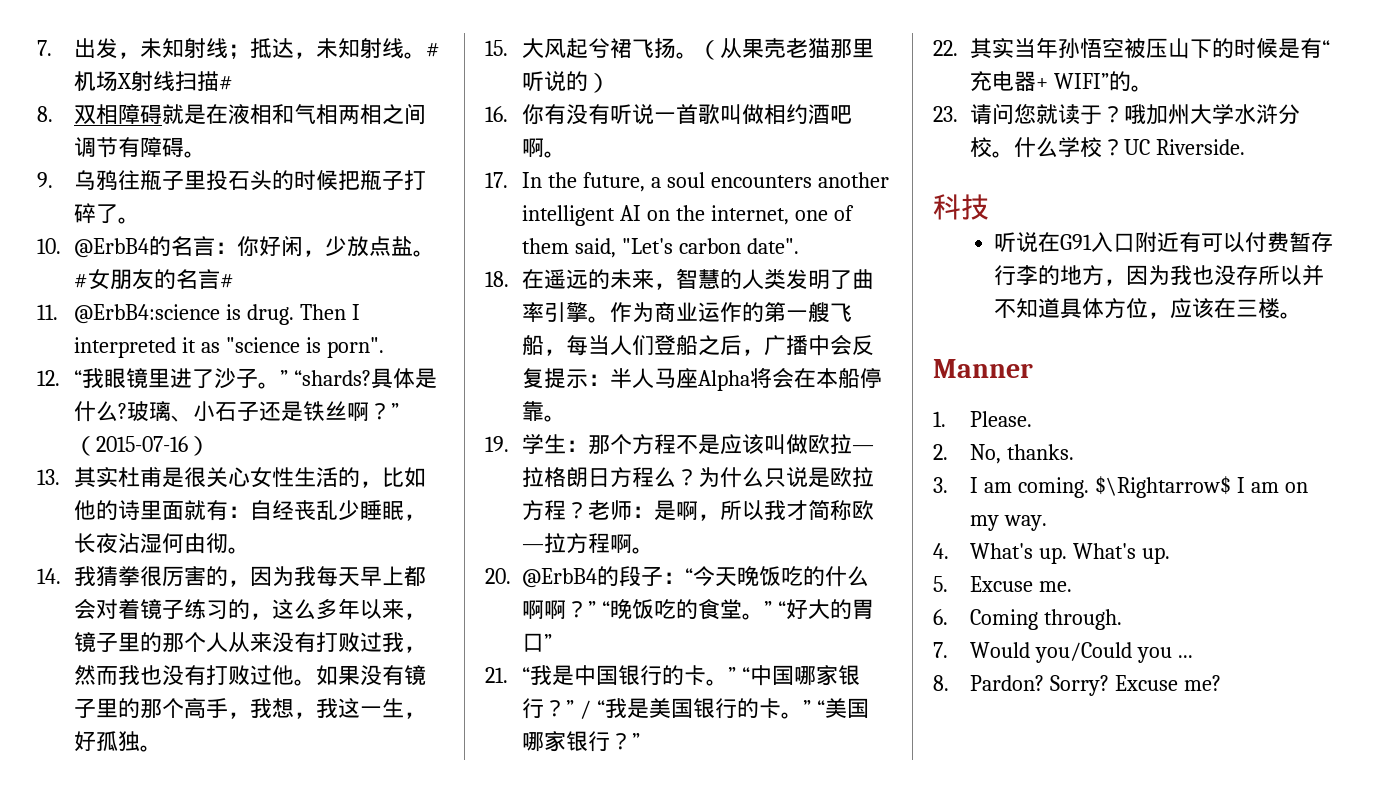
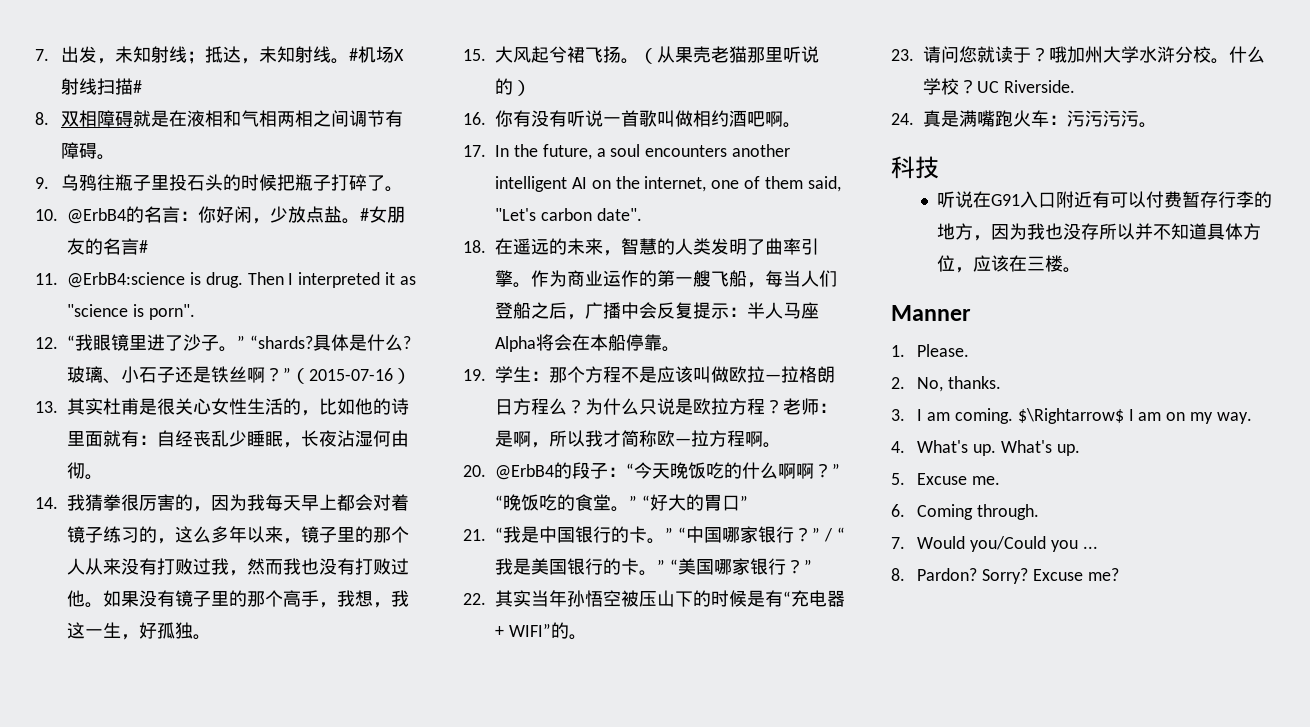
(1246, 147) none -> [891,110,1157,128] // 24.真是满嘴跑火车：污污污污。

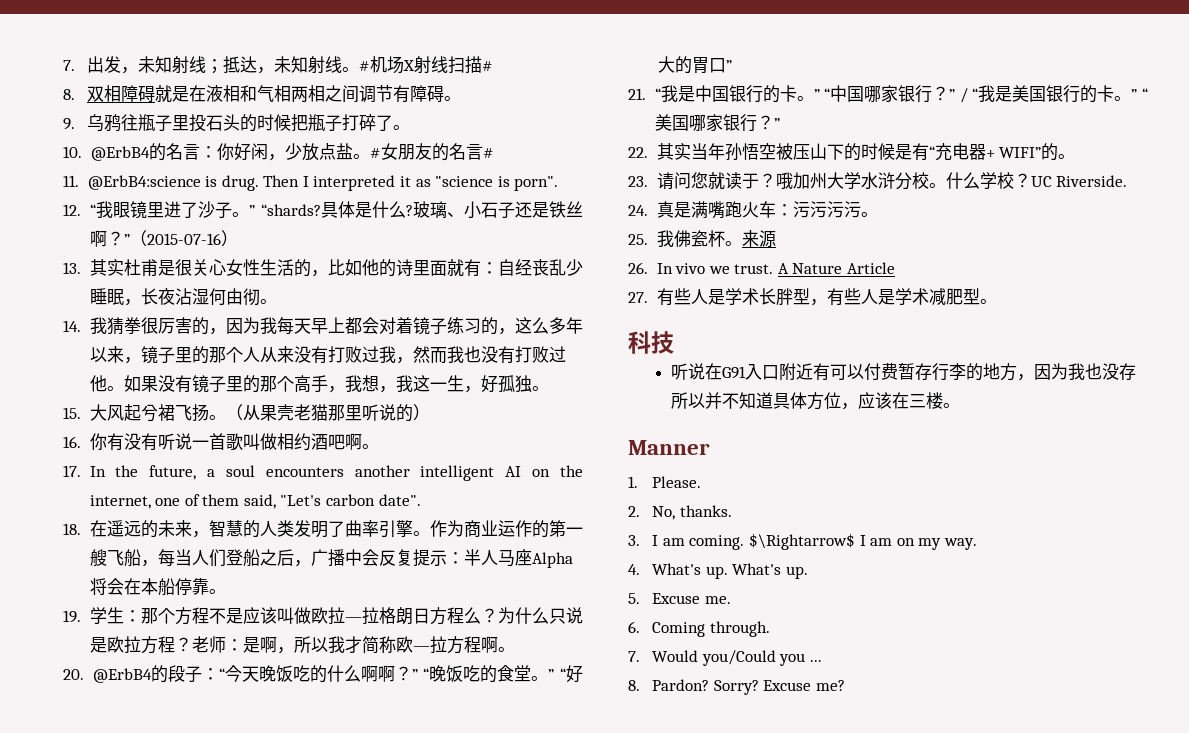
(1157, 125) none -> [628,230,776,248] [628,262,896,274] [628,288,997,306] // 25.我佛瓷杯。来源 // 26. In vivo we trust. A Nature Article // 27.有些人是学术长胖型，有些人是学术减肥型。

